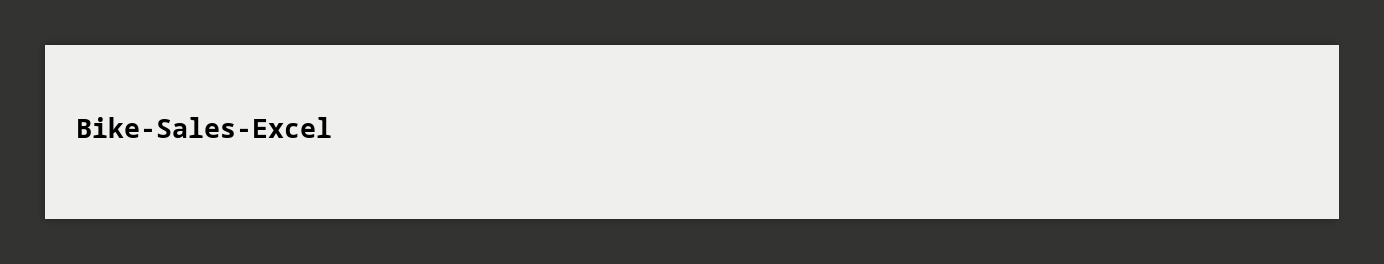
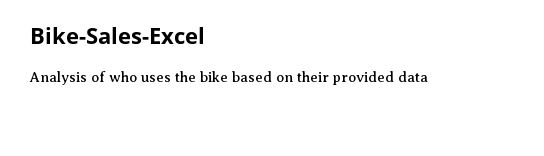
(332, 127) none -> [29,71,428,85] // Analysis of who uses the bike based on their provided data

